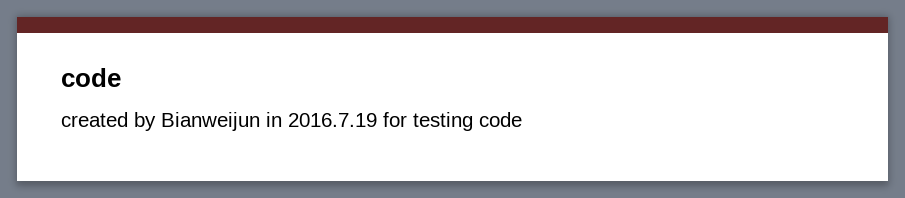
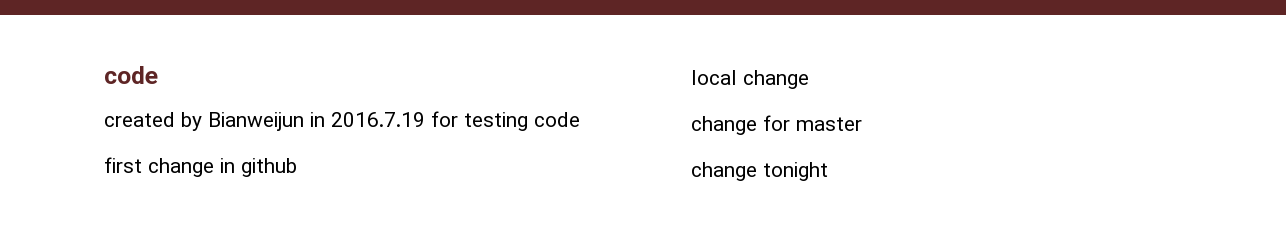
(522, 119) none -> [104,157,297,177] [691,70,809,89] [691,115,862,135] [691,162,828,181] // first change in github // local change // change for master // change tonight

